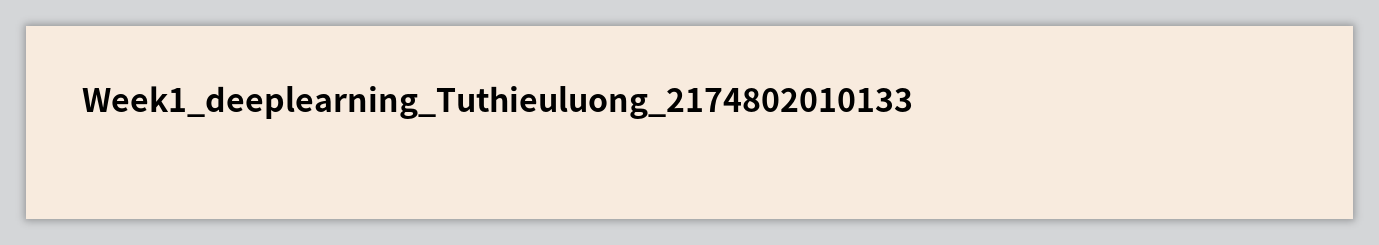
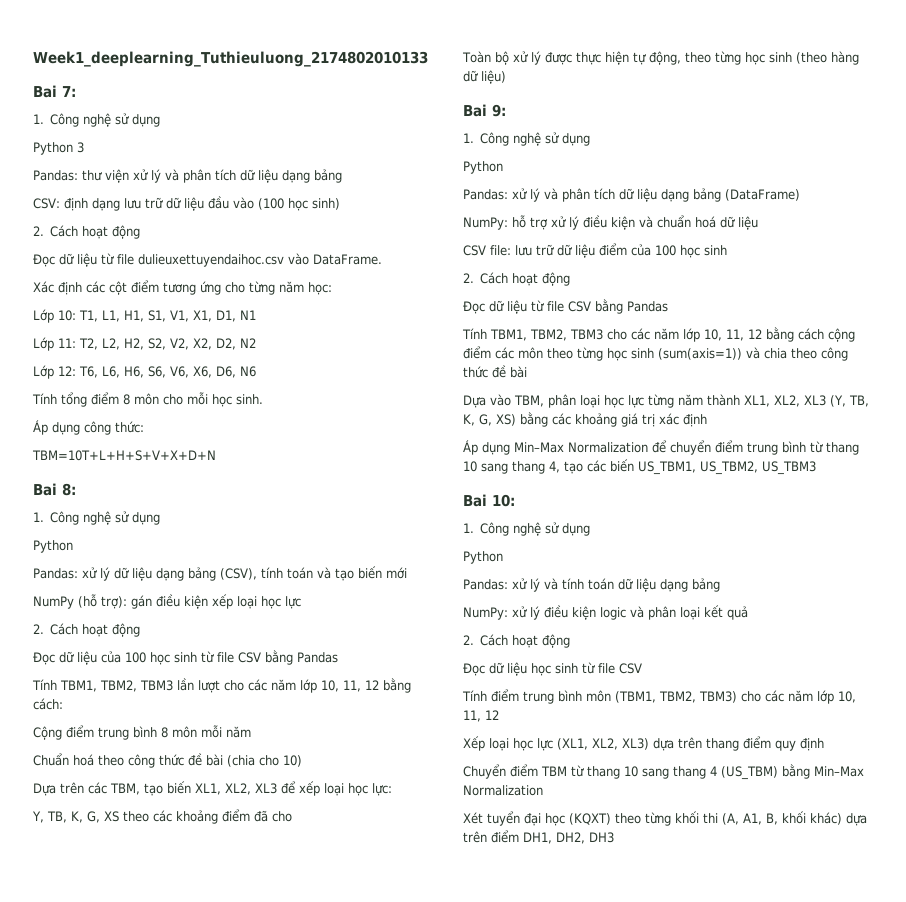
(913, 103) none -> [33,85,76,98] [33,113,161,127] [33,142,84,155] [33,169,342,183] [33,196,340,211] [33,225,141,239] [33,253,382,267] [33,280,332,295] [33,309,256,323] [33,337,256,351] [33,365,256,379] [32,392,263,407] [33,420,144,435] [32,450,216,461] [33,483,76,496] [33,511,161,525] [33,540,73,553] [33,566,407,581] [33,594,301,609] [33,623,141,637] [33,650,338,665] [32,678,411,693] [33,698,63,710] [33,725,251,740] [33,753,302,768] [33,781,392,796] [32,809,292,824] [462,51,859,65] [463,70,506,84] [463,104,506,117] [463,132,591,146] [463,161,503,174] [463,188,800,202] [463,215,758,230] [463,243,727,258] [463,272,571,286] [463,299,668,314] [462,327,855,342] [463,346,848,361] [463,365,527,378] [463,394,869,408] [463,412,707,427] [463,440,859,455] [463,459,816,475] [463,494,515,507] [463,522,591,536] [463,551,503,564] [463,578,720,592] [463,605,748,620] [463,634,571,648] [463,662,642,676] [462,689,856,704] [463,710,499,722] [463,736,824,751] [463,764,864,780] [463,785,543,796] [463,811,867,826] [463,830,614,844] // Bai 7: // 1. Công nghệ sử dụng // Python 3 // Pandas: thư viện xử lý và phân tích dữ liệu dạng bảng // CSV: định dạng lưu trữ dữ liệu đầu vào (100 học sinh) // 2. Cách hoạt động // Đọc dữ liệu từ file dulieuxettuyendaihoc.csv vào DataFrame. // Xác định các cột điểm tương ứng cho từng năm học: // Lớp 10: T1, L1, H1, S1, V1, X1, D1, N1 // Lớp 11: T2, L2, H2, S2, V2, X2, D2, N2 // Lớp 12: T6, L6, H6, S6, V6, X6, D6, N6 // Tính tổng điểm 8 môn cho mỗi học sinh. // Áp dụng công thức: // TBM=10T+L+H+S+V+X+D+N // Bai 8: // 1. Công nghệ sử dụng // Python // Pandas: xử lý dữ liệu dạng bảng (CSV), tính toán và tạo biến mới // NumPy (hỗ trợ): gán điều kiện xếp loại học lực // 2. Cách hoạt động // Đọc dữ liệu của 100 học sinh từ file CSV bằng Pandas // Tính TBM1, TBM2, TBM3 lần lượt cho các năm lớp 10, 11, 12 bằng cách: // Cộng điểm trung bình 8 môn mỗi năm // Chuẩn hoá theo công thức đề bài (chia cho 10) // Dựa trên các TBM, tạo biến XL1, XL2, XL3 để xếp loại học lực: // Y, TB, K, G, XS theo các khoảng điểm đã cho // Toàn bộ xử lý được thực hiện tự động, theo từng học sinh (theo hàng dữ liệu) // Bai 9: // 1. Công nghệ sử dụng // Python // Pandas: xử lý và phân tích dữ liệu dạng bảng (DataFrame) // NumPy: hỗ trợ xử lý điều kiện và chuẩn hoá dữ liệu // CSV file: lưu trữ dữ liệu điểm của 100 học sinh // 2. Cách hoạt động // Đọc dữ liệu từ file CSV bằng Pandas // Tính TBM1, TBM2, TBM3 cho các năm lớp 10, 11, 12 bằng cách cộng điểm các môn theo từng học sinh (sum(axis=1)) và chia theo công thức đề bài // Dựa vào TBM, phân loại học lực từng năm thành XL1, XL2, XL3 (Y, TB, K, G, XS) bằng các khoảng giá trị xác định // Áp dụng Min–Max Normalization để chuyển điểm trung bình từ thang 10 sang thang 4, tạo các biến US_TBM1, US_TBM2, US_TBM3 // Bai 10: // 1. Công nghệ sử dụng // Python // Pandas: xử lý và tính toán dữ liệu dạng bảng // NumPy: xử lý điều kiện logic và phân loại kết quả // 2. Cách hoạt động // Đọc dữ liệu học sinh từ file CSV // Tính điểm trung bình môn (TBM1, TBM2, TBM3) cho các năm lớp 10, 11, 12 // Xếp loại học lực (XL1, XL2, XL3) dựa trên thang điểm quy định // Chuyển điểm TBM từ thang 10 sang thang 4 (US_TBM) bằng Min–Max Normalization // Xét tuyển đại học (KQXT) theo từng khối thi (A, A1, B, khối khác) dựa trên điểm DH1, DH2, DH3

